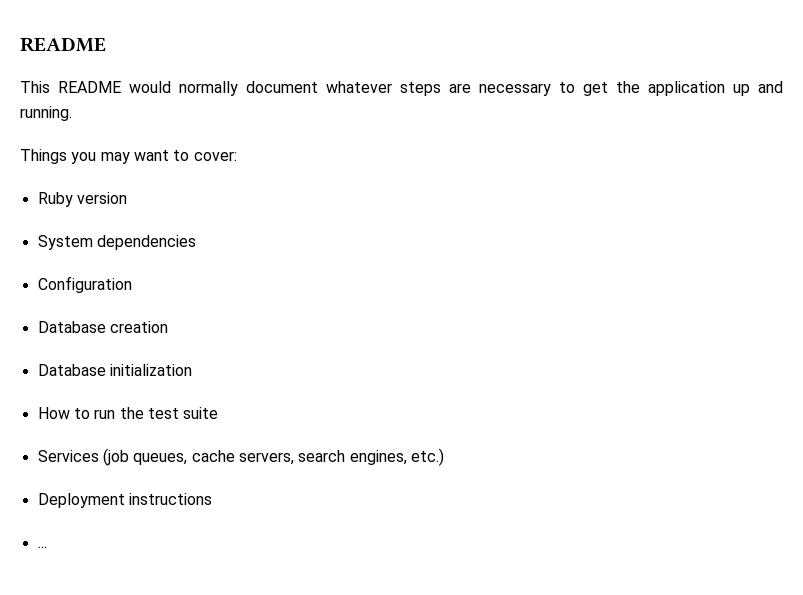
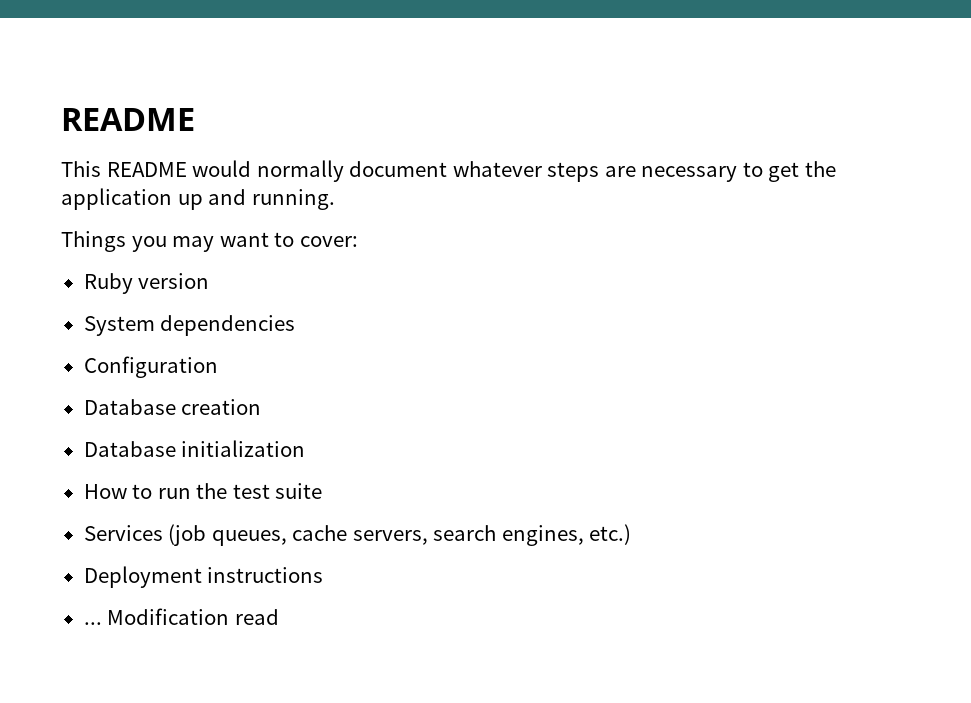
(47, 547) none -> [107,608,279,625] Modification read

